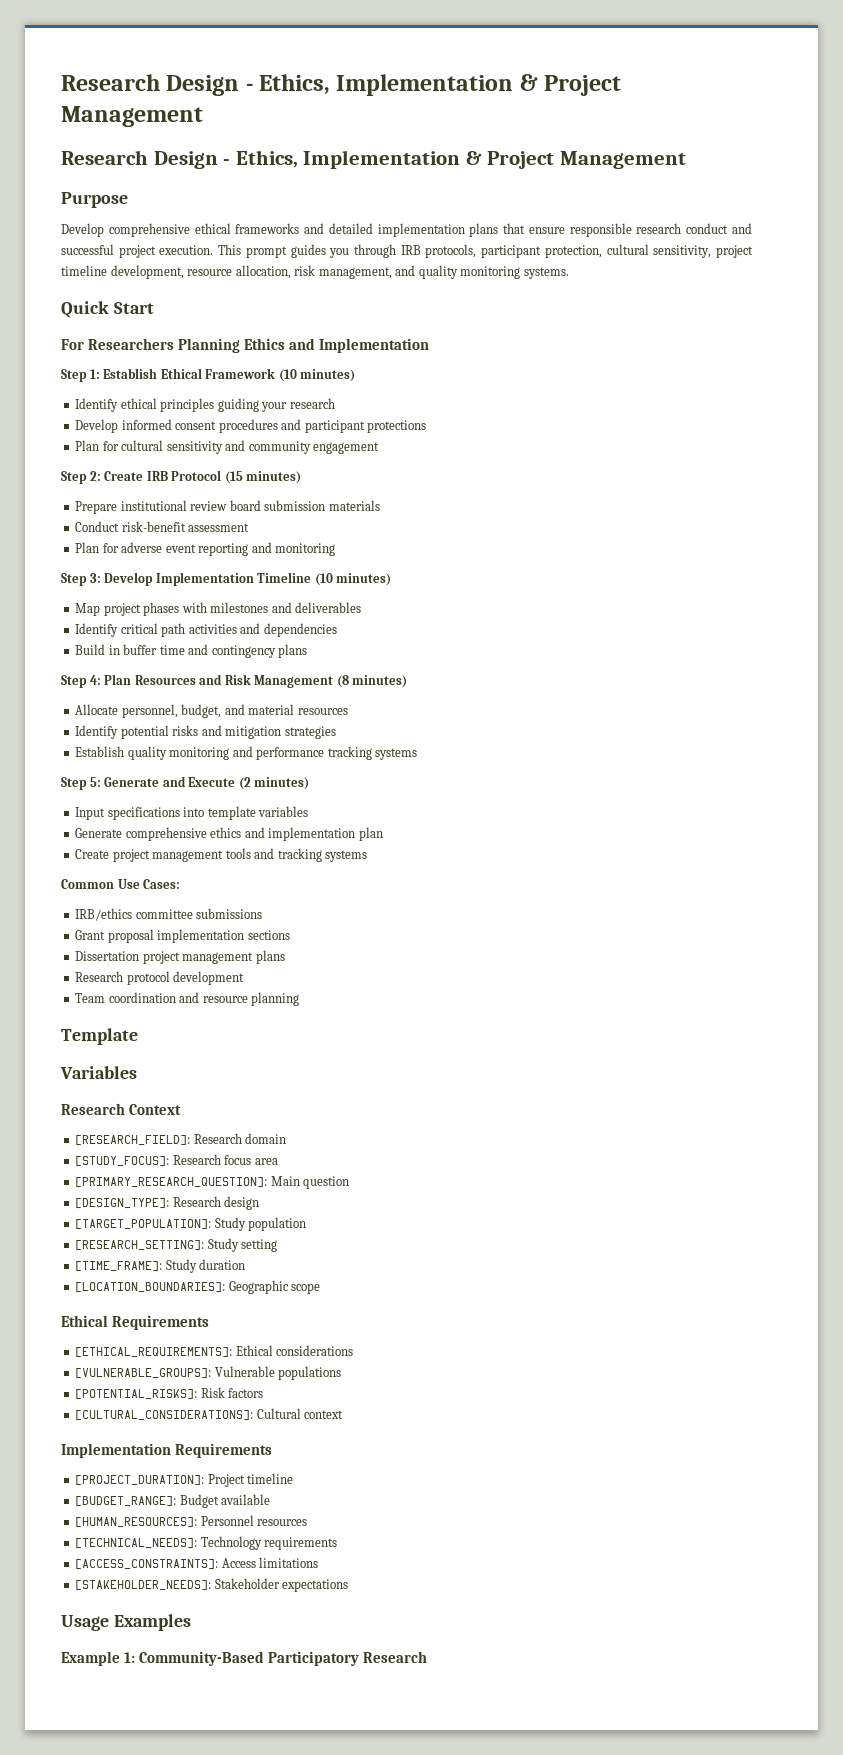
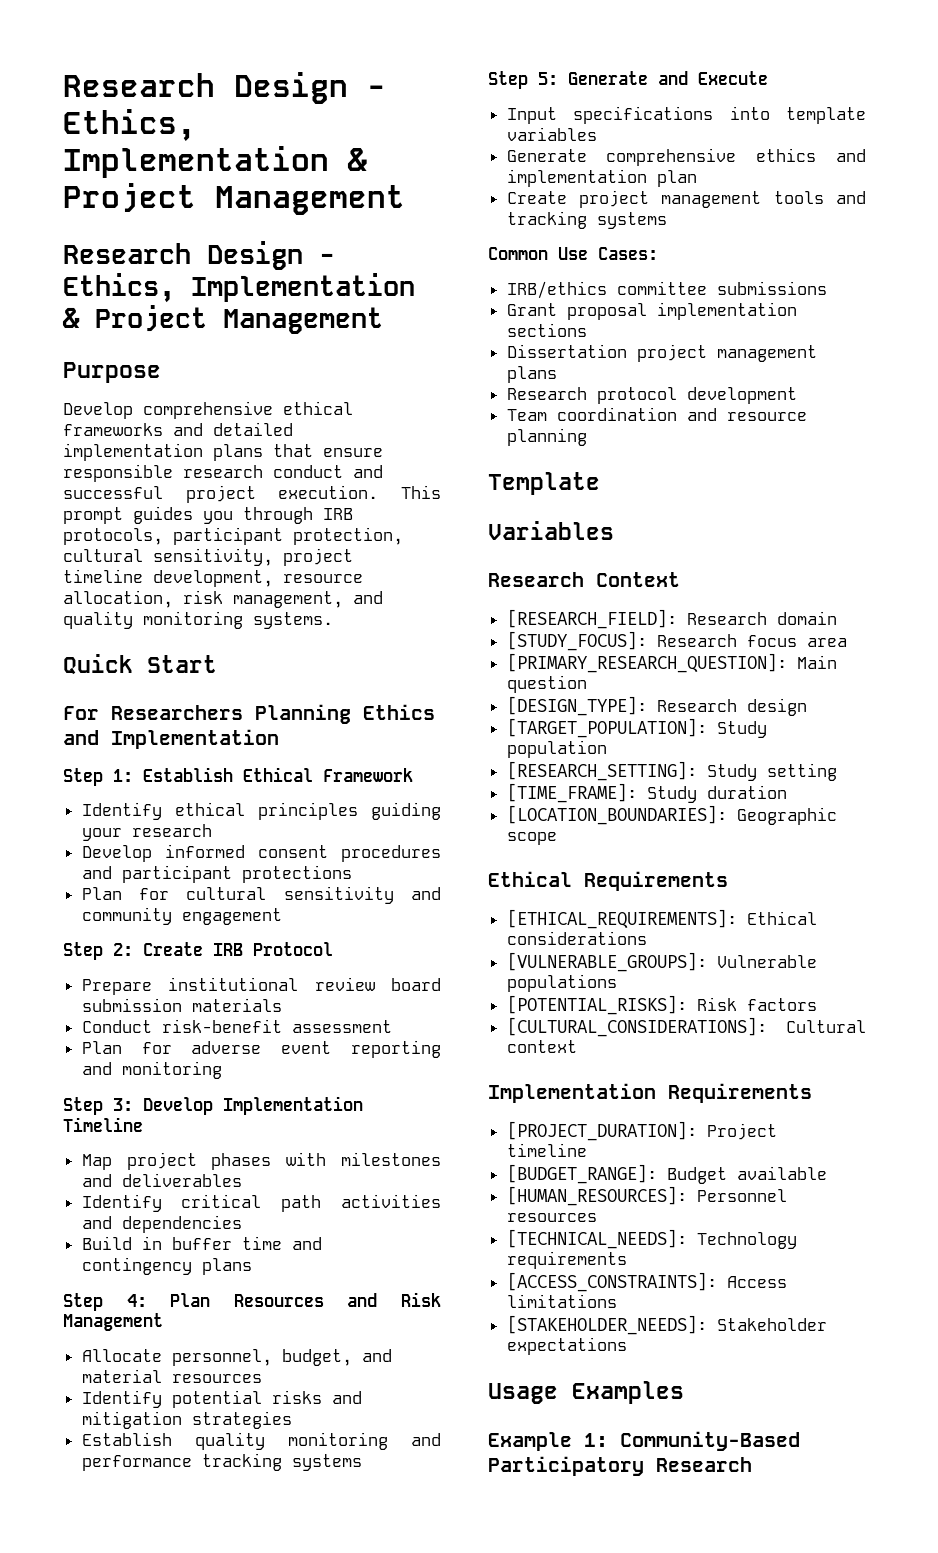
[278,369,356,382] (10 minutes) -> (413, 775) none
[224,471,302,484] (15 minutes) -> (333, 949) none
[314,573,392,586] (10 minutes) -> (143, 1124) none
[336,675,408,688] (8 minutes) -> (163, 1322) none
[238,777,310,790] (2 minutes) -> (768, 78) none

